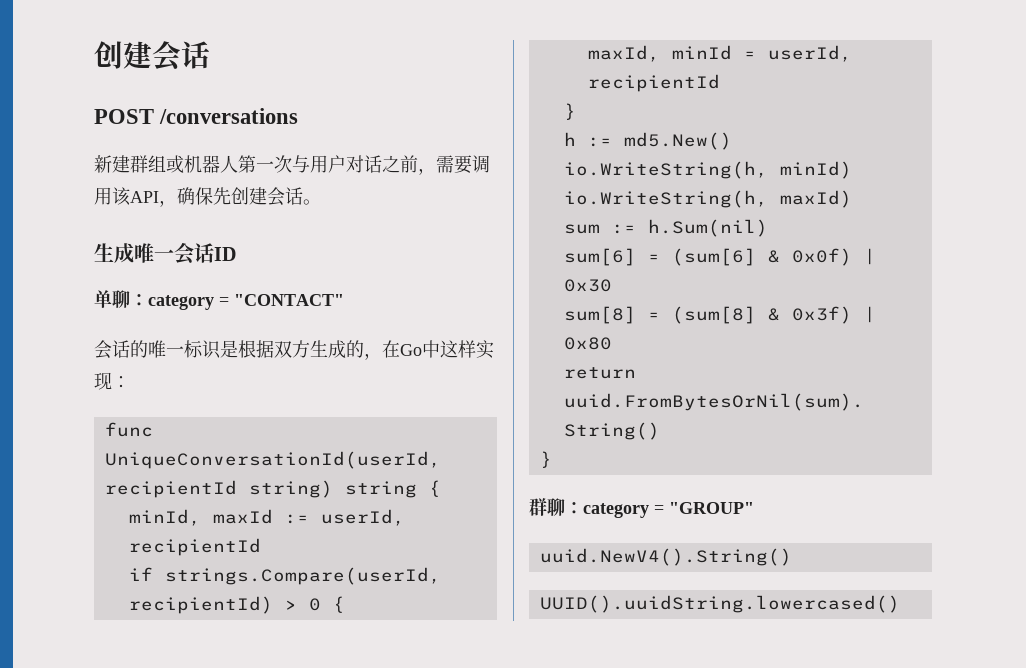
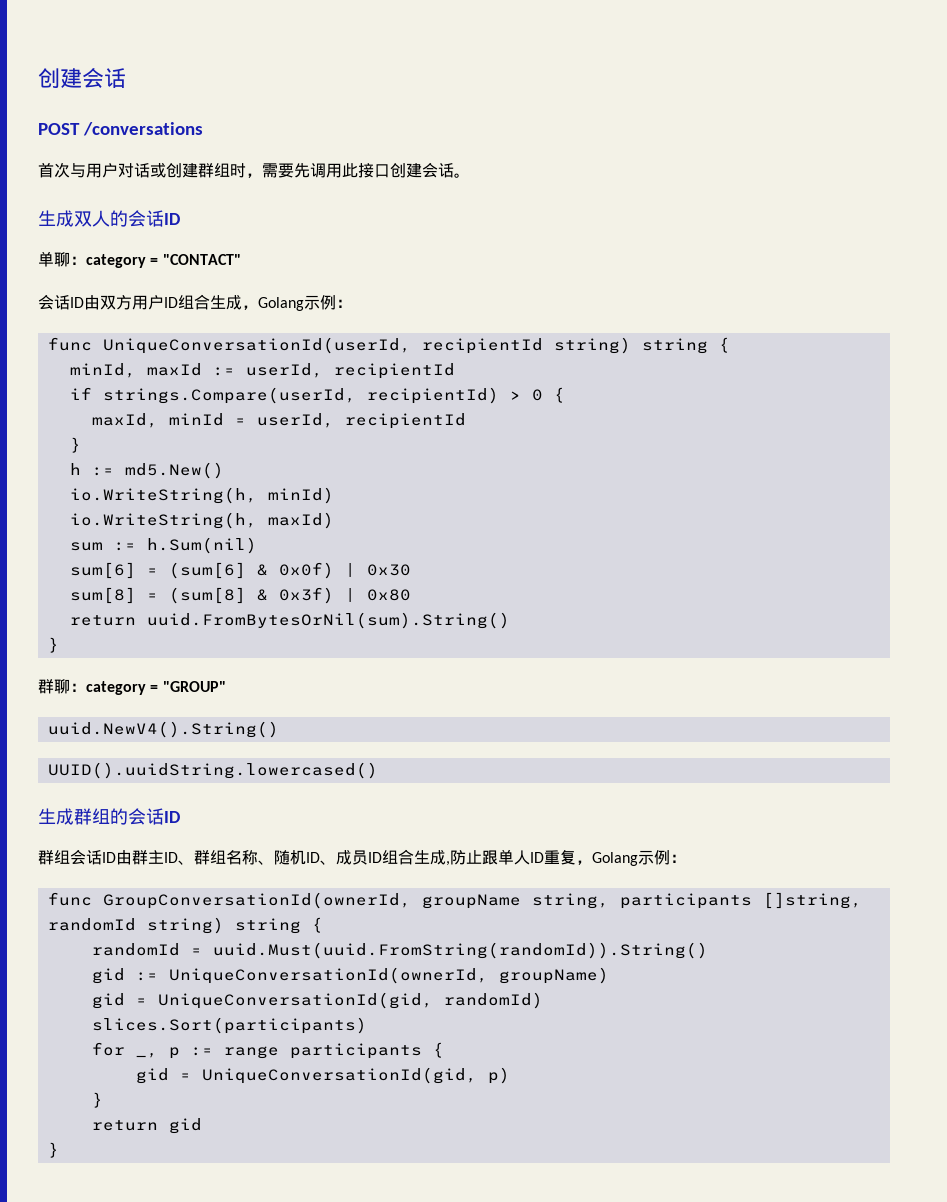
[94,155,490,175] [94,187,231,207] 新建群组或机器人第一次与用户对话之前，需要调用该API，确保先 -> [38,162,390,178] 首次与用户对话或创建群组时，需要先调用此接口
[134,243,174,263] 唯一 -> [74,210,128,227] 双人的
[130,340,494,360] [94,372,112,390] 的唯一标识是根据双方生成的，在Go中这样实现 -> [70,294,336,311] ID由双方用户ID组合生成，Golang示例
(900, 604) none -> [38,808,180,825] [38,849,686,866] [47,892,862,909] [47,917,323,934] [91,942,708,959] [91,967,609,984] [91,992,543,1009] [91,1017,367,1034] [91,1042,444,1059] [135,1067,510,1084] [91,1092,103,1108] [91,1118,202,1134] [47,1142,59,1158] // 生成群组的会话ID // 群组会话ID由群主ID、群组名称、随机ID、成员ID组合生成,防止跟单人ID重复，Golang示例： // func GroupConversationId(ownerId, groupName string, participants []string, randomId string) string { // randomId = uuid.Must(uuid.FromString(randomId)).String() // gid := UniqueConversationId(ownerId, groupName) // gid = UniqueConversationId(gid, randomId) // slices.Sort(participants) // for _, p := range participants { // gid = UniqueConversationId(gid, p) // } // return gid // }

